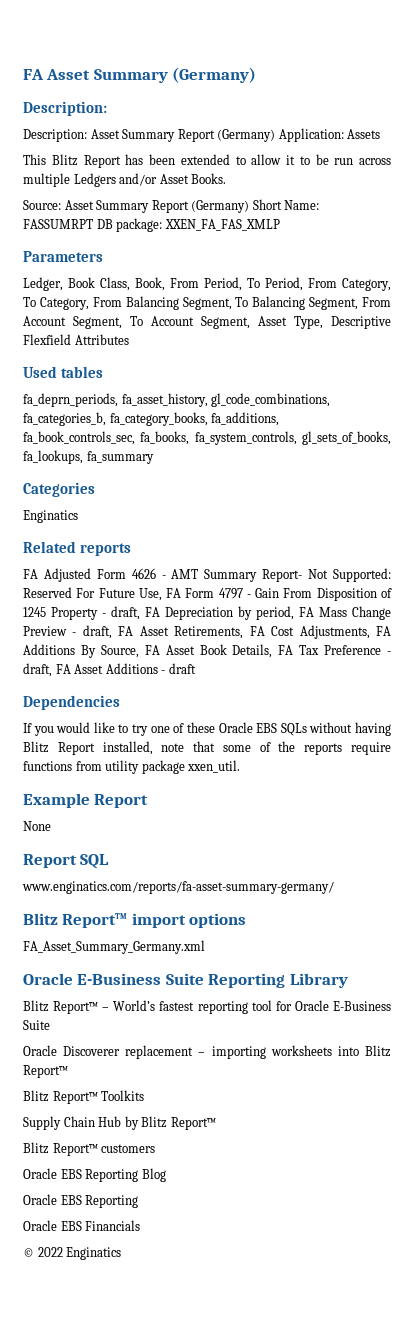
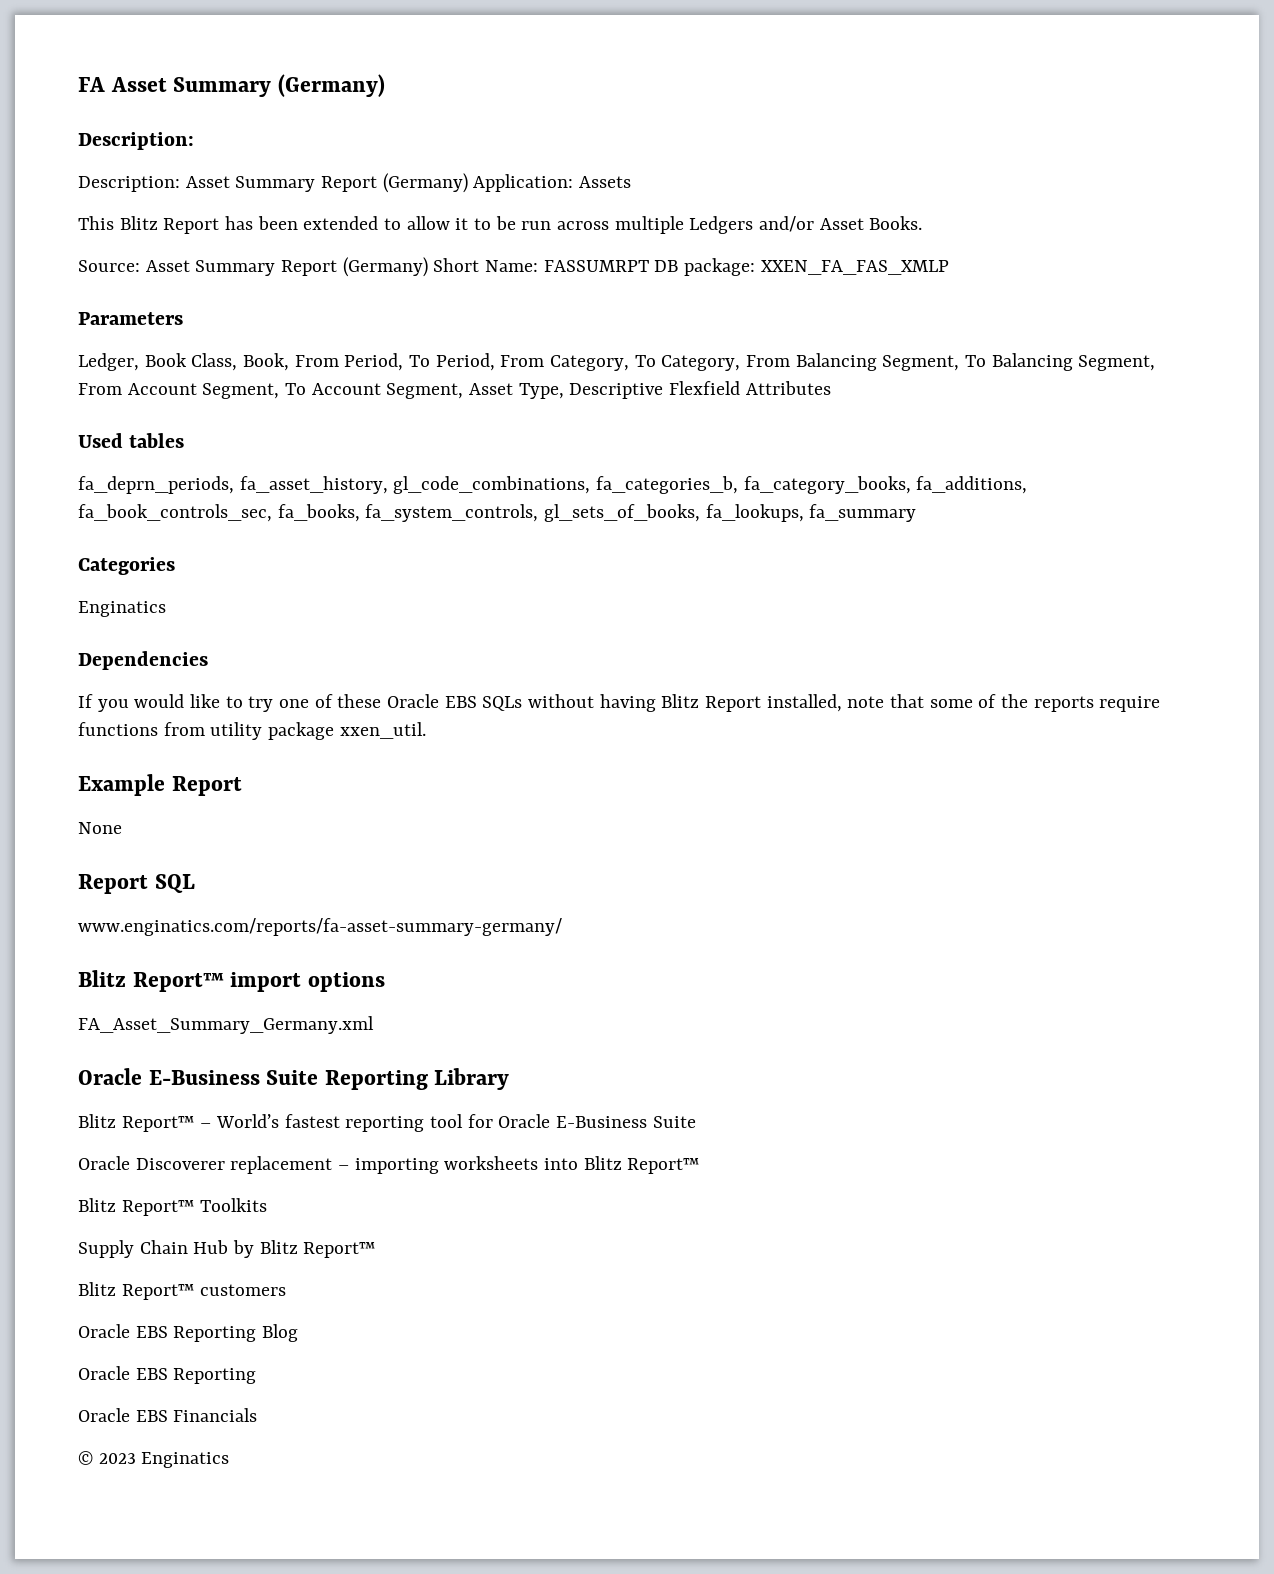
[23,541,132,556] [23,568,391,582] [23,587,392,601] [23,606,391,620] [23,625,391,639] [23,644,391,658] [23,663,196,677] // Related reports // FA Adjusted Form 4626 - AMT Summary Report- Not Supported: Reserved For Future Use, FA Form 4797 - Gain From Disposition of 1245 Property - draft, FA Depreciation by period, FA Mass Change Preview - draft, FA Asset Retirements, FA Cost Adjustments, FA Additions By Source, FA Asset Book Details, FA Tax Preference - draft, FA Asset Additions - draft -> (166, 609) none
[37,1247,63,1257] 2022 -> [98,1453,136,1464] 2023

